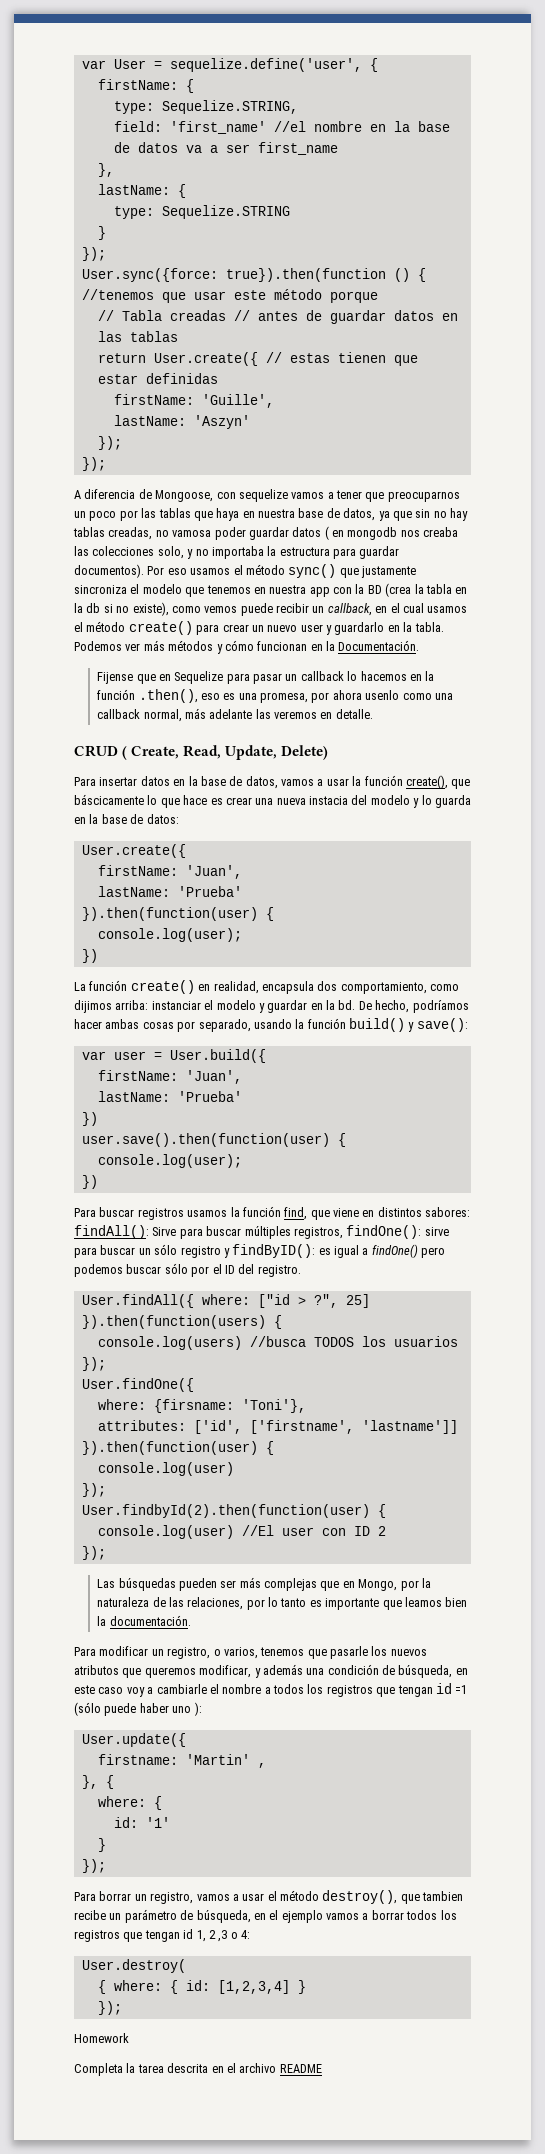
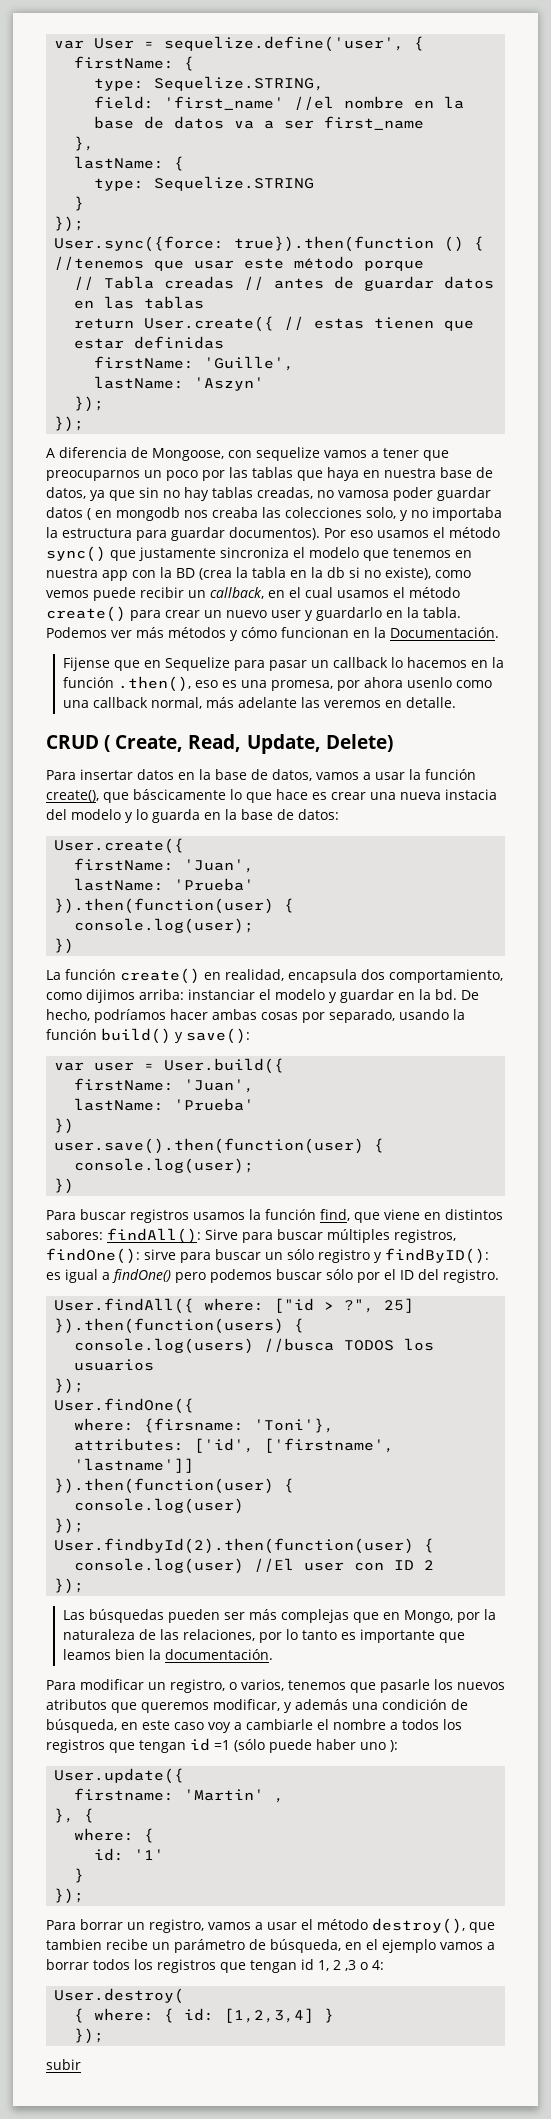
[74,2033,129,2043] [74,2063,322,2076] Homework // Completa la tarea descrita en el archivo README -> [46,2059,81,2070] subir

